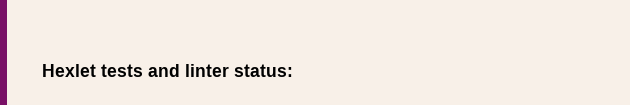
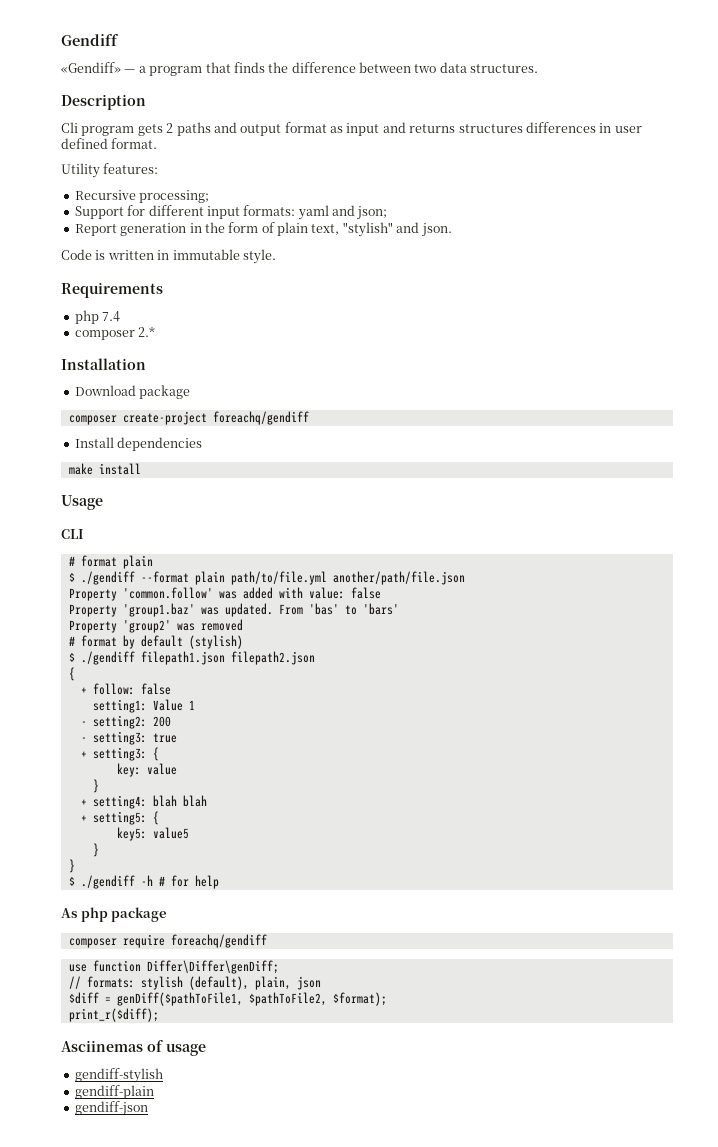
[42,64,293,77] Hexlet tests and linter status: -> [61,34,119,46] [61,62,539,76] [61,94,146,110] [61,122,642,136] [61,138,158,149] [61,163,159,178] [74,190,210,203] [74,205,388,220] [74,222,452,237] [61,249,276,264] [61,282,163,298] [74,310,121,324] [74,326,156,340] [61,358,146,370] [74,385,191,399] [68,411,309,425] [74,437,203,451] [68,463,141,475] [61,495,103,510] [61,529,84,539] [68,555,153,569] [68,571,465,585] [68,587,381,601] [68,603,399,617] [68,619,243,633] [68,635,243,649] [68,651,315,665] [68,667,75,681] [80,683,171,695] [92,699,195,713] [80,715,171,729] [80,731,177,745] [80,747,159,761] [116,763,177,777] [92,779,99,793] [80,795,207,809] [80,811,159,825] [116,827,189,841] [92,843,99,857] [68,859,75,873] [68,875,219,889] [61,907,167,922] [68,934,267,948] [68,960,279,974] [68,976,321,990] [68,992,387,1006] [68,1008,159,1022] [61,1040,206,1056] [74,1068,163,1083] [74,1085,154,1099] [74,1101,148,1116] Gendiff // «Gendiff» — a program that finds the difference between two data structures. // Description // Cli program gets 2 paths and output format as input and returns structures differences in user defined format. // Utility features: // Recursive processing; // Support for different input formats: yaml and json; // Report generation in the form of plain text, "stylish" and json. // Code is written in immutable style. // Requirements // php 7.4 // composer 2.* // Installation // Download package // composer create-project foreachq/gendiff // Install dependencies // make install // Usage // CLI // # format plain // $ ./gendiff --format plain path/to/file.yml another/path/file.json // Property 'common.follow' was added with value: false // Property 'group1.baz' was updated. From 'bas' to 'bars' // Property 'group2' was removed // # format by default (stylish) // $ ./gendiff filepath1.json filepath2.json // { // + follow: false // setting1: Value 1 // - setting2: 200 // - setting3: true // + setting3: { // key: value // } // + setting4: blah blah // + setting5: { // key5: value5 // } // } // $ ./gendiff -h # for help // As php package // composer require foreachq/gendiff // use function Differ\Differ\genDiff; // // formats: stylish (default), plain, json // $diff = genDiff($pathToFile1, $pathToFile2, $format); // print_r($diff); // Asciinemas of usage // gendiff-stylish // gendiff-plain // gendiff-json

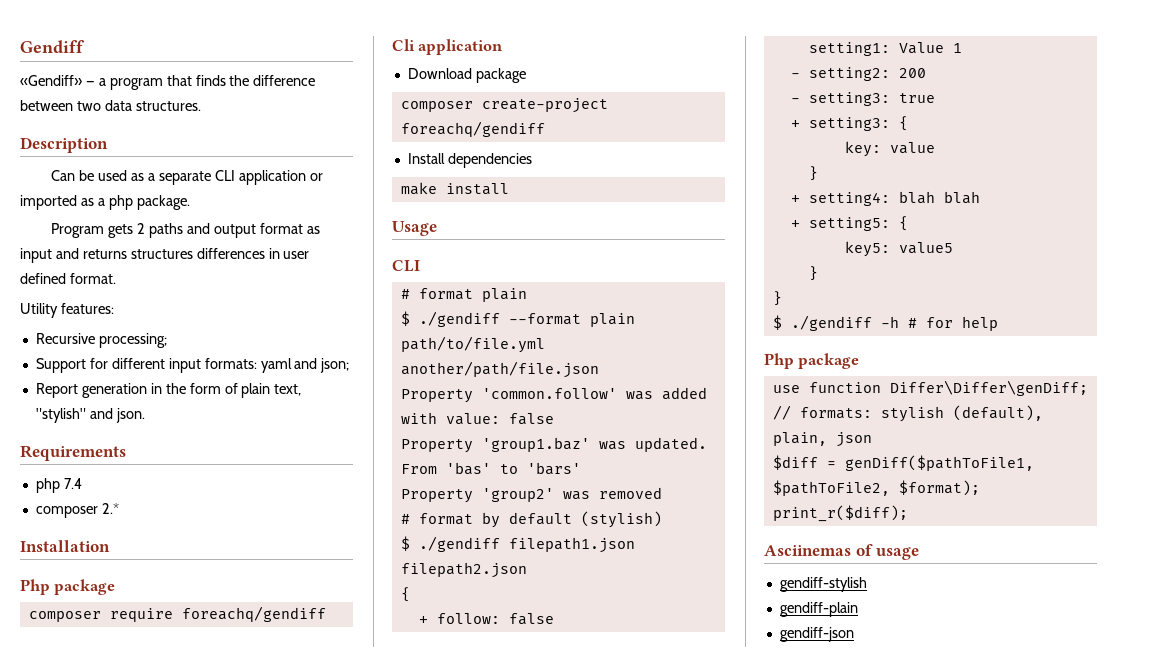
[61,122,135,136] Cli program -> [51,170,323,185] [20,195,190,210] [51,223,105,238] Can be used as a separate CLI application or imported as a php package. // Program
[61,249,276,264] // Code is written in immutable style. -> (145, 415) none
(146, 364) none -> [20,579,116,595] [28,606,326,622] [392,39,504,55] // Php package // composer require foreachq/gendiff // Cli application
[61,907,167,922] [68,934,267,948] As php package // composer require foreachq/gendiff -> [764,353,860,369] Php package

